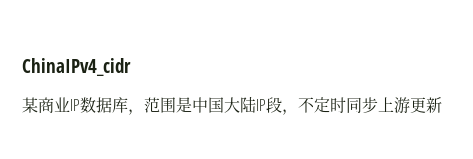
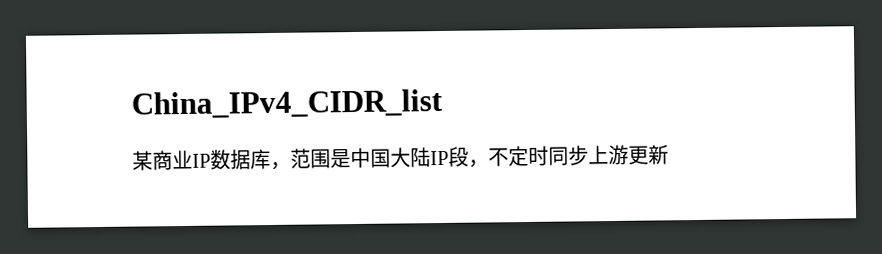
[22,58,131,76] ChinaIPv4_cidr -> [131,88,443,119] China_IPv4_CIDR_list

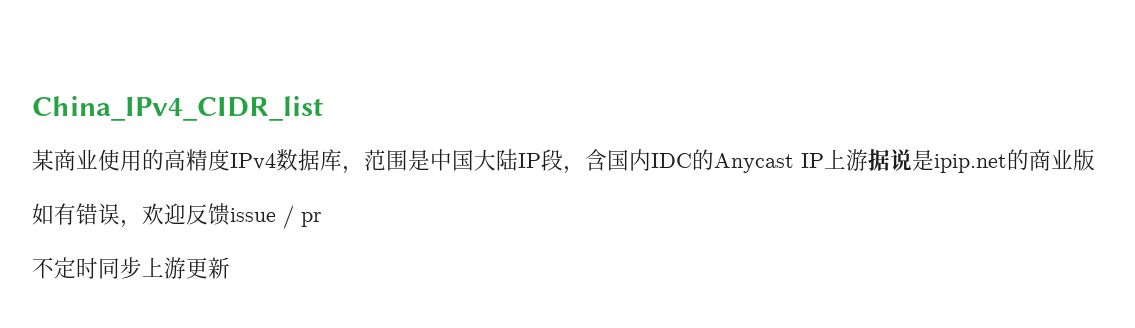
[192,153,211,168] IP -> [98,149,276,171] 使用的高精度IPv4
(489, 163) none -> [585,149,1095,173] [32,203,322,229] 含国内IDC的Anycast IP上游据说是ipip.net的商业版 // 如有错误，欢迎反馈issue / pr //

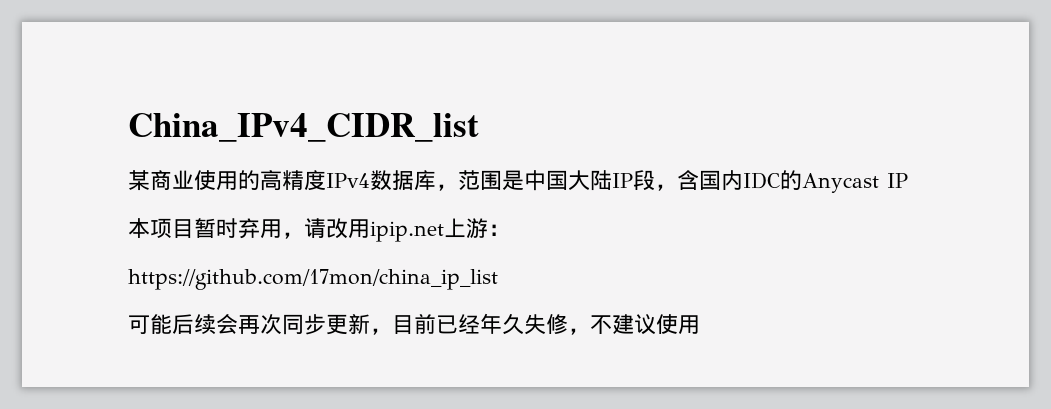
[824,149,1095,173] [32,203,322,229] [32,257,230,279] 上游据说是ipip.net的商业版 // 如有错误，欢迎反馈issue / pr // 不定时同步上游更新 -> [128,218,510,242] [128,269,498,290] [128,313,700,335] // 本项目暂时弃用，请改用ipip.net上游： // https://github.com/17mon/china_ip_list // 可能后续会再次同步更新，目前已经年久失修，不建议使用

